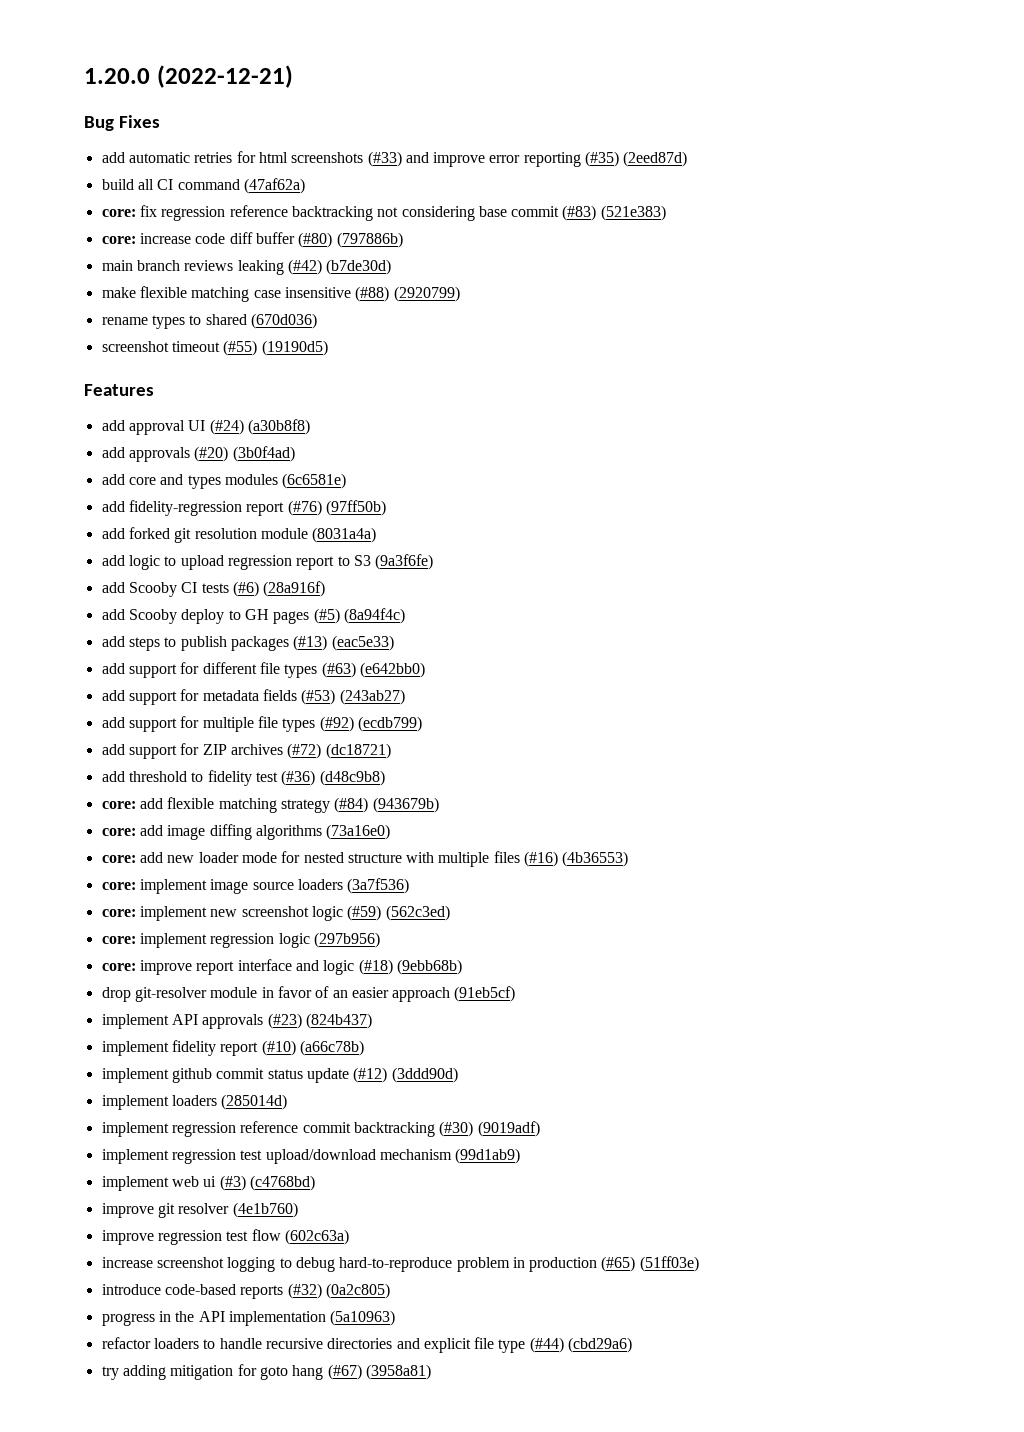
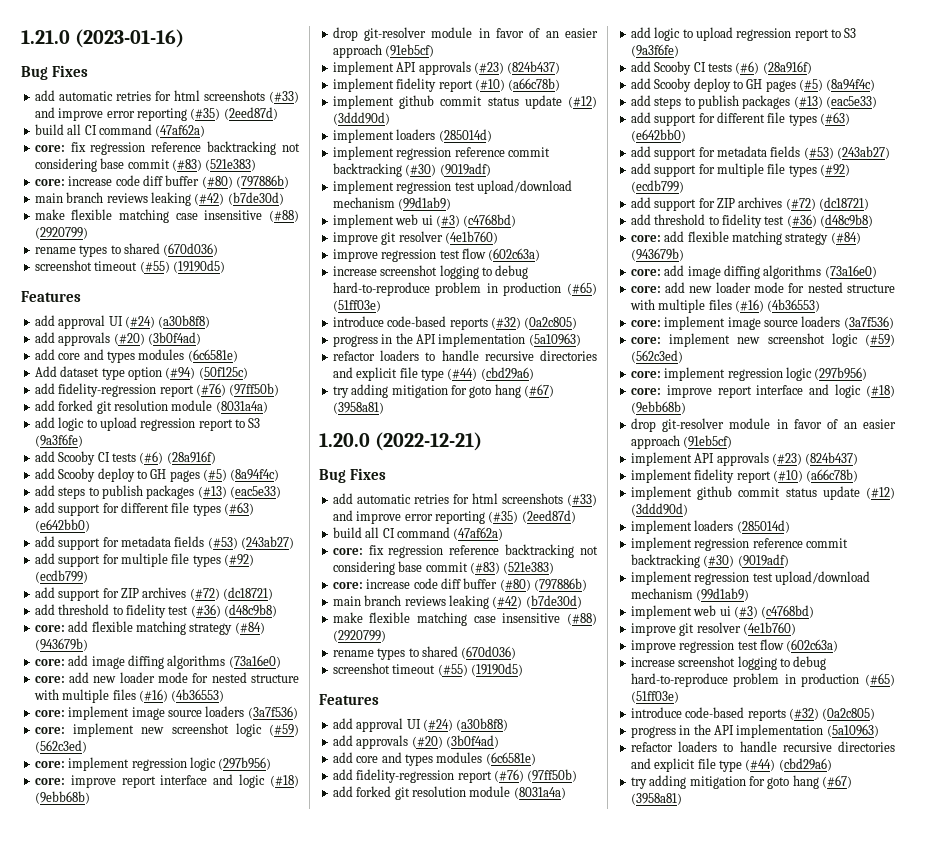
(84, 76) none -> [21,29,185,48] [21,65,88,80] [34,90,299,103] [34,107,278,121] [34,124,206,137] [34,141,300,155] [34,158,257,172] [34,175,289,188] [34,192,284,206] [34,209,299,223] [34,227,88,239] [34,243,219,257] [34,260,225,273] [21,291,81,302] [34,315,211,329] [34,332,201,346] [34,349,238,363] [34,366,248,380] [34,383,280,397] [34,400,268,414] [34,417,261,431] [34,434,83,447] [34,451,216,465] [34,468,280,482] [34,485,281,499] [34,502,254,516] [34,519,90,532] [34,536,294,550] [34,553,254,567] [34,570,88,583] [34,587,273,601] [34,604,277,618] [34,621,265,635] [34,638,88,651] [34,655,281,669] [34,672,300,683] [33,689,225,703] [34,706,298,720] [34,723,299,737] [34,740,87,753] [34,757,272,771] [34,774,299,788] [34,791,90,804] [332,27,598,41] [332,44,435,58] [332,61,561,75] [332,78,561,92] [332,95,597,109] [332,112,390,125] [332,129,492,143] [332,146,550,160] [332,163,491,177] [332,180,572,194] [332,197,452,210] [332,214,517,228] [332,231,498,245] [332,248,541,262] [332,265,529,279] [332,282,597,296] [332,300,381,312] [332,316,578,330] [332,333,581,347] [332,350,597,361] [332,367,534,381] [332,384,554,398] [332,402,384,414] 1.21.0 (2023-01-16) // Bug Fixes // add automatic retries for html screenshots (#33) and improve error reporting (#35) (2eed87d) // build all CI command (47af62a) // core: fix regression reference backtracking not considering base commit (#83) (521e383) // core: increase code diff buffer (#80) (797886b) // main branch reviews leaking (#42) (b7de30d) // make flexible matching case insensitive (#88) (2920799) // rename types to shared (670d036) // screenshot timeout (#55) (19190d5) // Features // add approval UI (#24) (a30b8f8) // add approvals (#20) (3b0f4ad) // add core and types modules (6c6581e) // Add dataset type option (#94) (50f125c) // add fidelity-regression report (#76) (97ff50b) // add forked git resolution module (8031a4a) // add logic to upload regression report to S3 (9a3f6fe) // add Scooby CI tests (#6) (28a916f) // add Scooby deploy to GH pages (#5) (8a94f4c) // add steps to publish packages (#13) (eac5e33) // add support for different file types (#63) (e642bb0) // add support for metadata fields (#53) (243ab27) // add support for multiple file types (#92) (ecdb799) // add support for ZIP archives (#72) (dc18721) // add threshold to fidelity test (#36) (d48c9b8) // core: add flexible matching strategy (#84) (943679b) // core: add image diffing algorithms (73a16e0) // core: add new loader mode for nested structure with multiple files (#16) (4b36553) // core: implement image source loaders (3a7f536) // core: implement new screenshot logic (#59) (562c3ed) // core: implement regression logic (297b956) // core: improve report interface and logic (#18) (9ebb68b) // drop git-resolver module in favor of an easier approach (91eb5cf) // implement API approvals (#23) (824b437) // implement fidelity report (#10) (a66c78b) // implement github commit status update (#12) (3ddd90d) // implement loaders (285014d) // implement regression reference commit backtracking (#30) (9019adf) // implement regression test upload/download mechanism (99d1ab9) // implement web ui (#3) (c4768bd) // improve git resolver (4e1b760) // improve regression test flow (602c63a) // increase screenshot logging to debug hard-to-reproduce problem in production (#65) (51ff03e) // introduce code-based reports (#32) (0a2c805) // progress in the API implementation (5a10963) // refactor loaders to handle recursive directories and explicit file type (#44) (cbd29a6) // try adding mitigation for goto hang (#67) (3958a81) //

